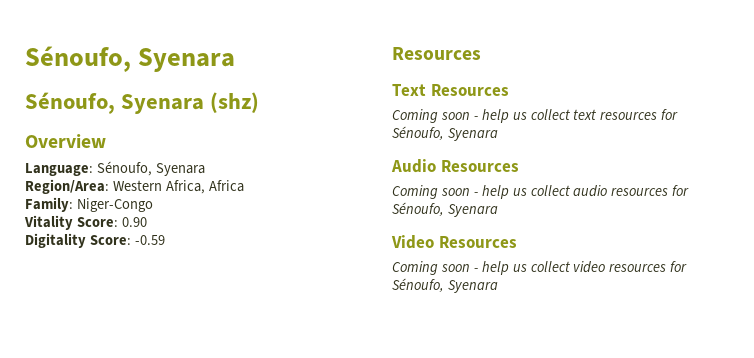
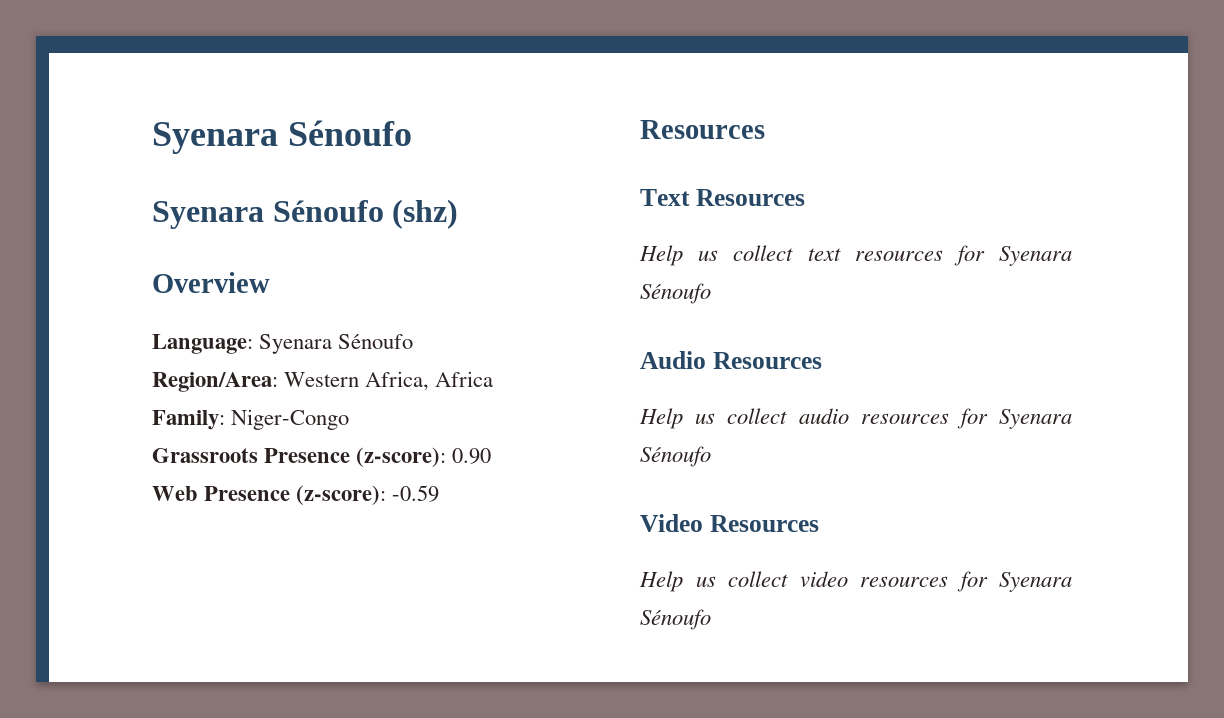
[25,46,236,72] [25,92,205,114] Sénoufo, Syenara // Sénoufo, Syenara -> [152,120,412,154] [152,200,384,229] Syenara Sénoufo // Syenara Sénoufo
[96,161,205,176] Sénoufo, Syenara -> [259,334,414,354] Syenara Sénoufo
[24,215,147,230] [25,233,131,248] Vitality Score: 0.90 // Digitality Score: -> [152,447,492,467] [152,485,387,505] Grassroots Presence (z-score): 0.90 // Web Presence (z-score):
[392,109,509,123] Coming soon - help -> [639,245,683,266] Help
[392,126,498,141] Sénoufo, Syenara -> [999,246,1072,266] [640,283,711,304] Syenara Sénoufo
[392,185,509,199] Coming soon - help -> [639,408,683,429] Help
[392,202,498,217] Sénoufo, Syenara -> [999,409,1072,429] [640,446,711,467] Syenara Sénoufo
[392,261,509,275] Coming soon - help -> [639,571,683,592] Help
[392,278,498,293] Sénoufo, Syenara -> [999,572,1072,592] [640,609,711,630] Syenara Sénoufo

